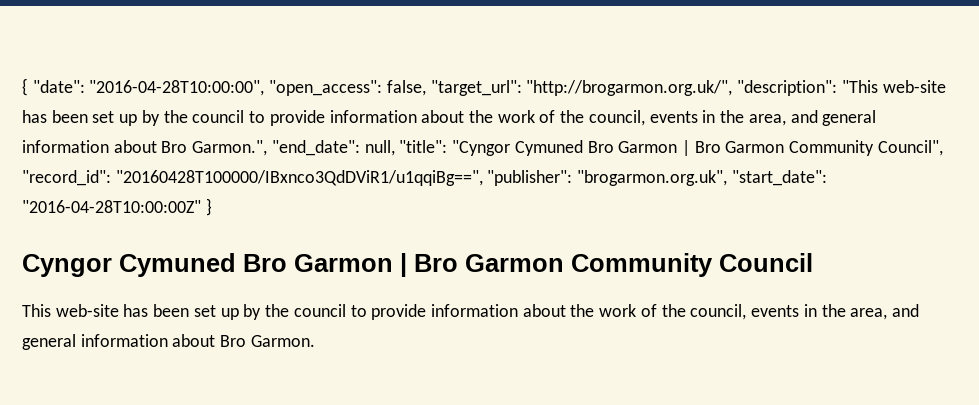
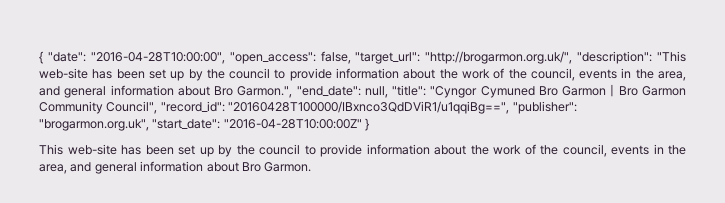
[22,253,813,277] // Cyngor Cymuned Bro Garmon | Bro Garmon Community Council -> (370, 124) none

